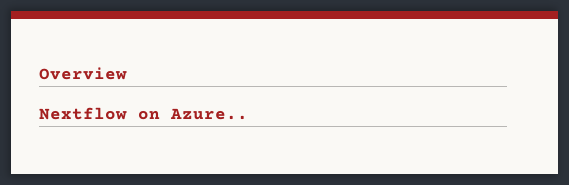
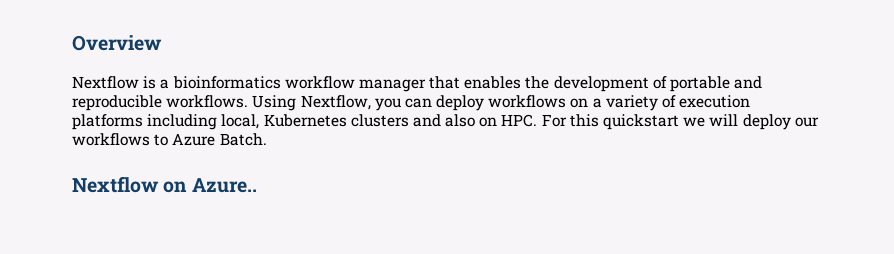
(127, 73) none -> [72,76,763,92] [72,95,751,111] [72,114,819,130] [72,133,267,146] // Nextflow is a bioinformatics workflow manager that enables the development of portable and reproducible workflows. Using Nextflow, you can deploy workflows on a variety of execution platforms including local, Kubernetes clusters and also on HPC. For this quickstart we will deploy our workflows to Azure Batch.

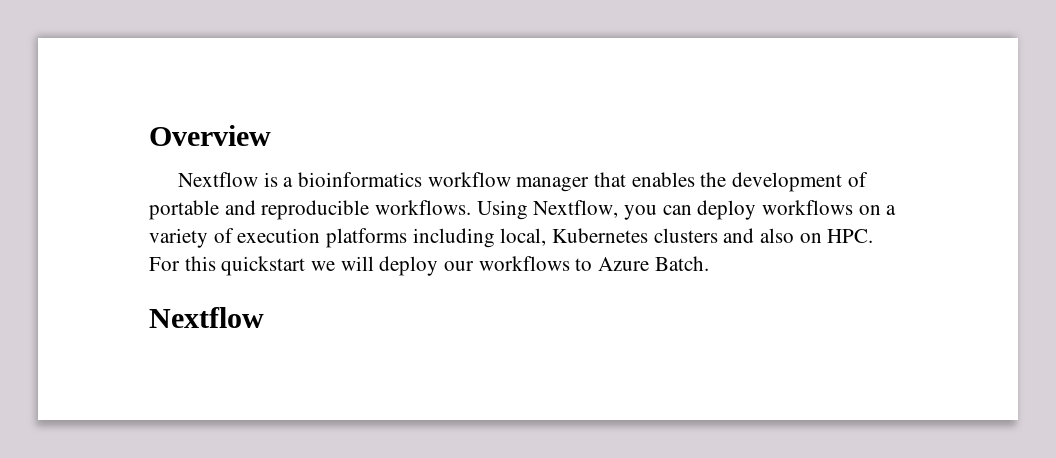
[163,178,257,193] on Azure.. -> (264, 317) none

